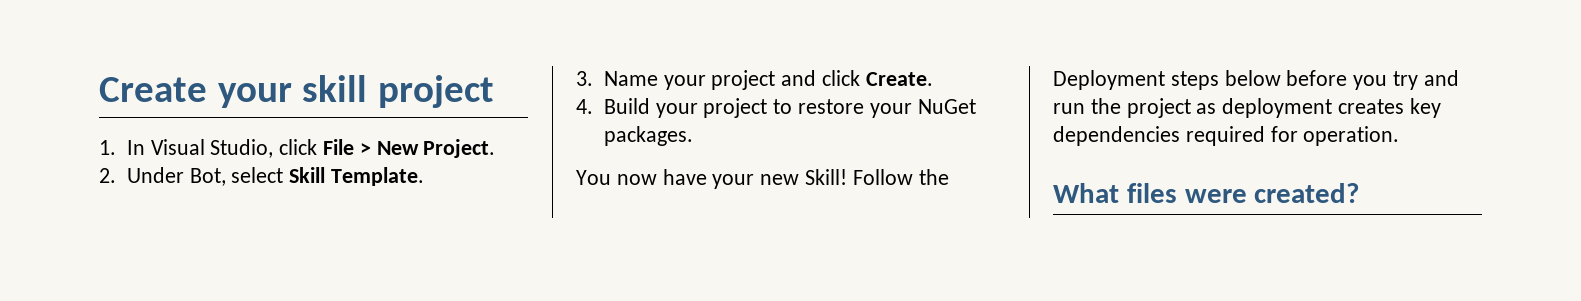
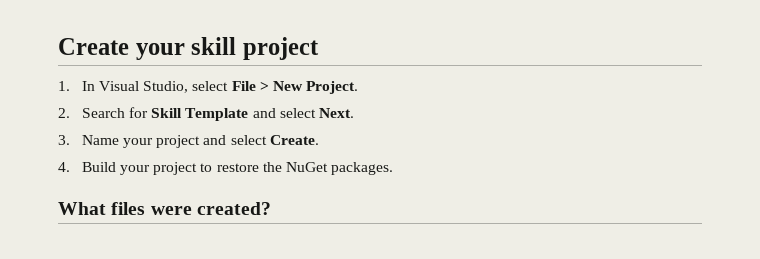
[279,139,318,155] click -> [192,81,229,91] select
[126,167,424,186] Under Bot, select Skill Template. -> [81,107,354,121] Search for Skill Template and select Next.
[821,70,860,86] click -> [230,135,267,145] select
[869,103,912,118] your -> [262,162,282,172] the
[576,169,949,189] [1053,70,1459,90] [1053,98,1441,118] [1053,126,1400,146] // You now have your new Skill! Follow the Deployment steps below before you try and run the project as deployment creates key dependencies required for operation. -> (394, 168) none

